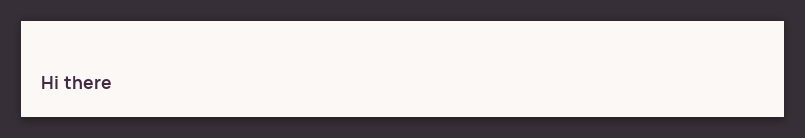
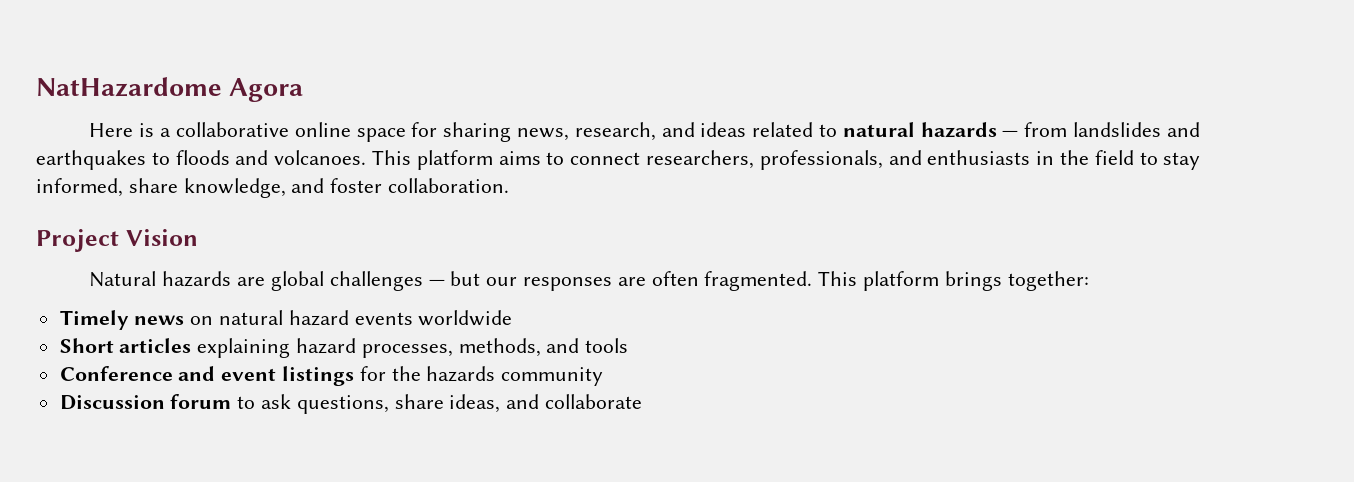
[41,76,112,89] Hi there -> [36,77,304,102] [89,122,1200,142] [36,150,1201,170] [36,178,510,198] [36,229,198,252] [89,271,1089,291] [59,310,513,330] [59,338,629,358] [59,366,604,386] [59,394,643,414] NatHazardome Agora // Here is a collaborative online space for sharing news, research, and ideas related to natural hazards — from landslides and earthquakes to floods and volcanoes. This platform aims to connect researchers, professionals, and enthusiasts in the field to stay informed, share knowledge, and foster collaboration. // Project Vision // Natural hazards are global challenges — but our responses are often fragmented. This platform brings together: // Timely news on natural hazard events worldwide // Short articles explaining hazard processes, methods, and tools // Conference and event listings for the hazards community // Discussion forum to ask questions, share ideas, and collaborate

